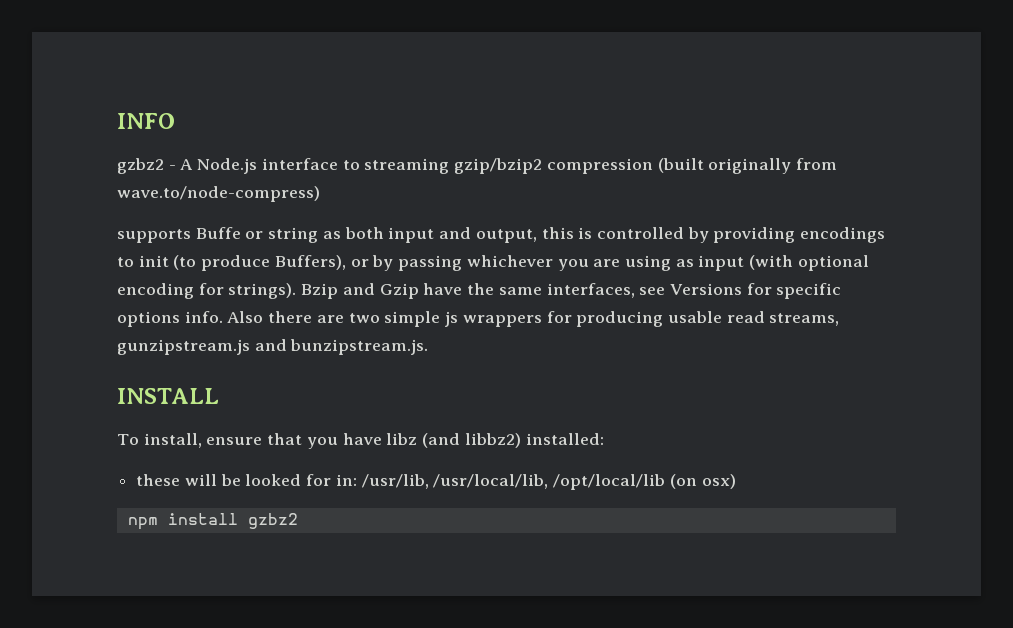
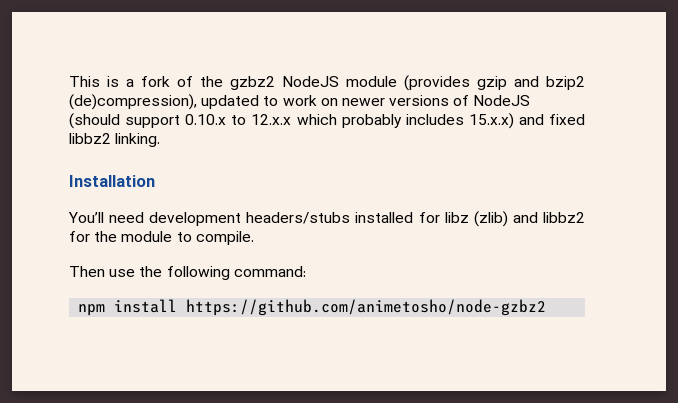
[117,113,175,129] [117,158,837,174] [117,186,320,202] [117,227,886,243] [117,255,869,271] [117,283,842,299] [117,311,840,327] [117,339,429,355] [117,388,219,404] [117,433,604,449] [136,474,736,490] INFO // gzbz2 - A Node.js interface to streaming gzip/bzip2 compression (built originally from wave.to/node-compress) // supports Buffe or string as both input and output, this is controlled by providing encodings to init (to produce Buffers), or by passing whichever you are using as input (with optional encoding for strings). Bzip and Gzip have the same interfaces, see Versions for specific options info. Also there are two simple js wrappers for producing usable read streams, gunzipstream.js and bunzipstream.js. // INSTALL // To install, ensure that you have libz (and libbz2) installed: // these will be looked for in: /usr/lib, /usr/local/lib, /opt/local/lib (on osx) -> [69,75,585,91] [69,94,531,110] [69,113,586,129] [69,133,161,147] [69,175,155,187] [68,211,585,227] [69,231,254,245] [69,266,306,280] This is a fork of the gzbz2 NodeJS module (provides gzip and bzip2 (de)compression), updated to work on newer versions of NodeJS (should support 0.10.x to 12.x.x which probably includes 15.x.x) and fixed libbz2 linking. // Installation // You’ll need development headers/stubs installed for libz (zlib) and libbz2 for the module to compile. // Then use the following command:
[247,513,298,529] gzbz2 -> [186,299,547,316] https://github.com/animetosho/node-gzbz2

